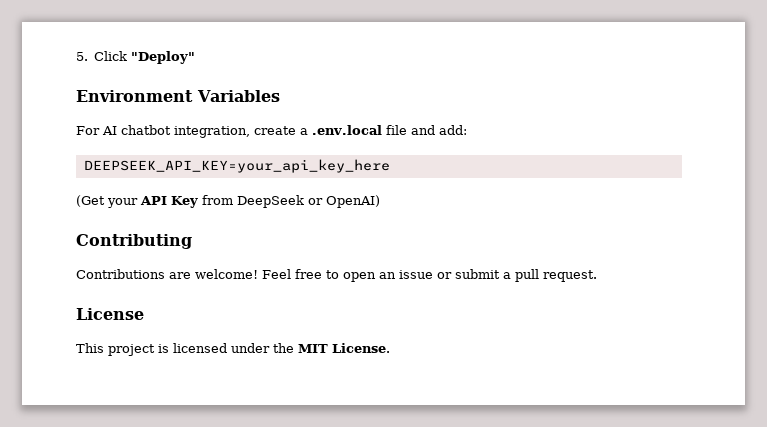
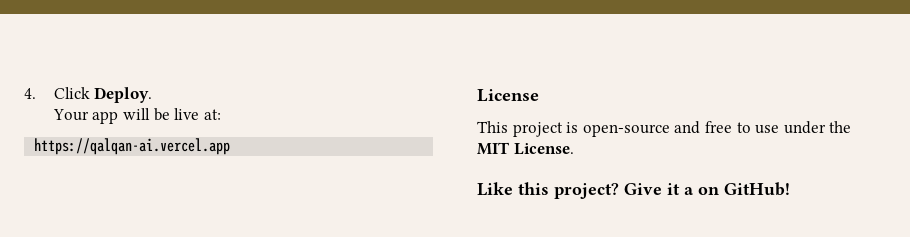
[76,51,196,64] [76,90,280,102] [76,125,467,138] [83,159,390,173] [76,195,380,208] [76,234,192,249] [76,269,597,282] 5. Click "Deploy" // Environment Variables // For AI chatbot integration, create a .env.local file and add: // DEEPSEEK_API_KEY=your_api_key_here // (Get your API Key from DeepSeek or OpenAI) // Contributing // Contributions are welcome! Feel free to open an issue or submit a pull request. -> [24,87,153,103] [52,108,221,124] [34,138,231,155] 4. Click Deploy. // Your app will be live at: // https://qalqan-ai.vercel.app
[173,343,227,353] licensed -> [582,121,780,137] open-source and free to use
(390, 348) none -> [477,182,790,199] // Like this project? Give it a on GitHub!

